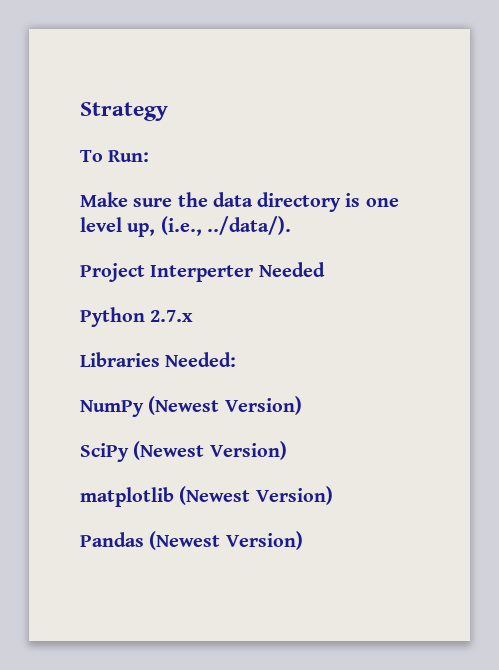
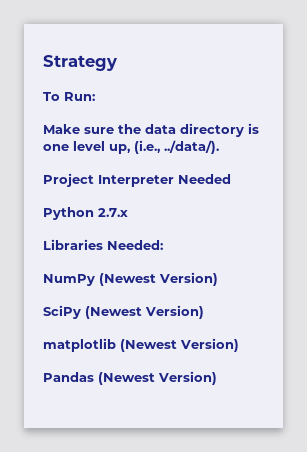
[150,265,254,282] Interperter -> [98,175,174,187] Interpreter

